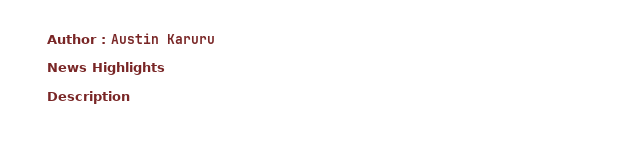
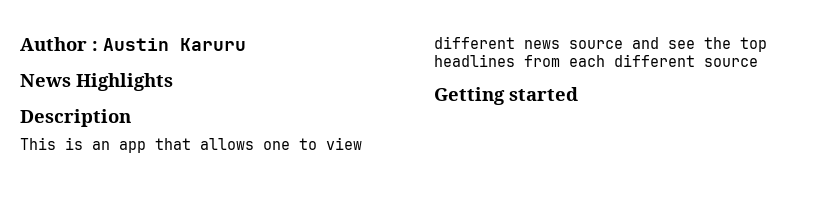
(130, 97) none -> [20,137,362,153] [434,36,767,52] [434,54,758,67] [434,87,578,105] // This is an app that allows one to view different news source and see the top headlines from each different source // Getting started

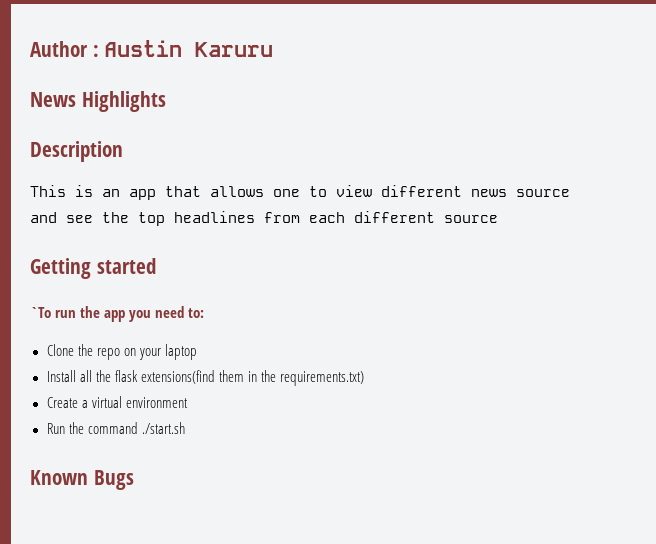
(578, 94) none -> [30,306,205,322] [46,344,197,360] [46,370,364,386] [46,396,188,408] [46,422,185,434] [30,470,134,490] // `To run the app you need to: // Clone the repo on your laptop // Install all the flask extensions(find them in the requirements.txt) // Create a virtual environment // Run the command ./start.sh // Known Bugs

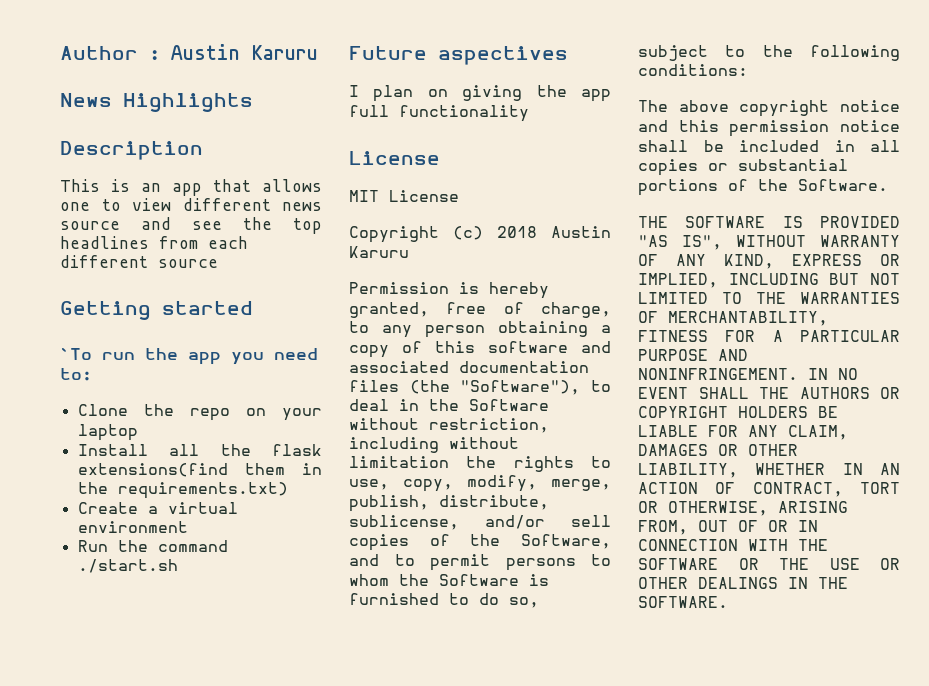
[30,470,134,490] Known Bugs -> [349,46,568,65] [349,85,611,102] [349,105,529,122] [349,151,440,165] [349,190,459,202] [349,226,611,243] [349,246,409,258] [349,282,549,299] [349,302,611,318] [349,321,611,338] [349,341,611,358] [349,361,589,373] [349,380,611,395] [349,399,549,411] [349,418,549,433] [349,437,519,453] [349,456,611,472] [349,475,611,492] [349,495,549,512] [349,515,611,530] [349,534,611,551] [349,554,611,571] [349,574,549,586] [349,593,539,608] [638,45,900,61] [638,64,748,76] [638,100,900,117] [638,120,900,137] [638,140,900,152] [638,159,848,176] [638,179,888,196] [638,216,900,228] [638,235,900,250] [638,254,900,269] [638,273,900,288] [638,292,900,304] [638,311,828,326] [638,330,900,342] [638,349,748,361] [638,368,858,380] [638,387,900,399] [638,406,838,418] [638,425,848,440] [638,444,798,456] [638,463,900,478] [638,482,900,497] [638,501,848,516] [638,520,818,535] [638,539,828,551] [638,558,900,570] [638,577,848,589] [638,596,728,608] Future aspectives // I plan on giving the app full functionality // License // MIT License // Copyright (c) 2018 Austin Karuru // Permission is hereby granted, free of charge, to any person obtaining a copy of this software and associated documentation files (the "Software"), to deal in the Software without restriction, including without limitation the rights to use, copy, modify, merge, publish, distribute, sublicense, and/or sell copies of the Software, and to permit persons to whom the Software is furnished to do so, subject to the following conditions: // The above copyright notice and this permission notice shall be included in all copies or substantial portions of the Software. // THE SOFTWARE IS PROVIDED "AS IS", WITHOUT WARRANTY OF ANY KIND, EXPRESS OR IMPLIED, INCLUDING BUT NOT LIMITED TO THE WARRANTIES OF MERCHANTABILITY, FITNESS FOR A PARTICULAR PURPOSE AND NONINFRINGEMENT. IN NO EVENT SHALL THE AUTHORS OR COPYRIGHT HOLDERS BE LIABLE FOR ANY CLAIM, DAMAGES OR OTHER LIABILITY, WHETHER IN AN ACTION OF CONTRACT, TORT OR OTHERWISE, ARISING FROM, OUT OF OR IN CONNECTION WITH THE SOFTWARE OR THE USE OR OTHER DEALINGS IN THE SOFTWARE.

